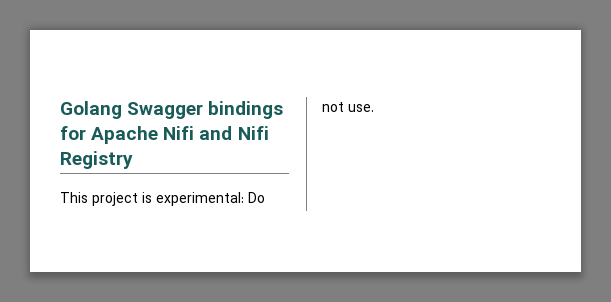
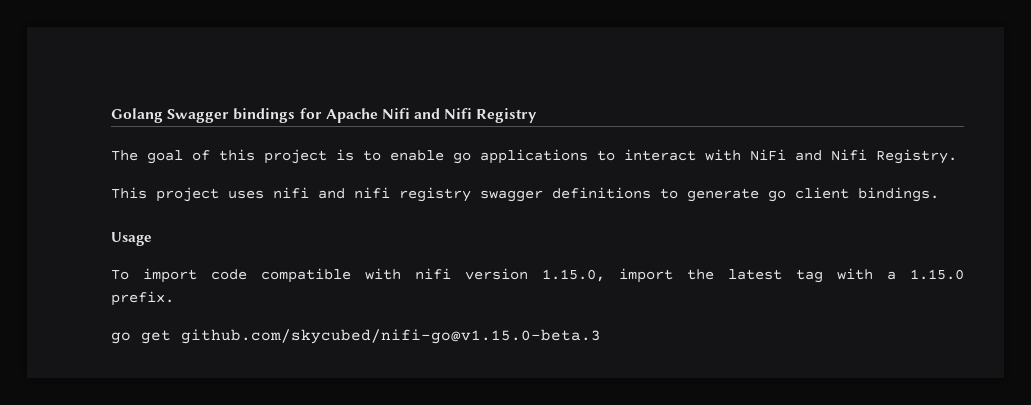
[60,192,265,206] [322,102,374,112] This project is experimental: Do not use. -> [111,149,957,164] [111,187,939,202] [111,232,152,246] [111,268,964,283] [111,291,174,306] [111,329,601,344] The goal of this project is to enable go applications to interact with NiFi and Nifi Registry. // This project uses nifi and nifi registry swagger definitions to generate go client bindings. // Usage // To import code compatible with nifi version 1.15.0, import the latest tag with a 1.15.0 prefix. // go get github.com/skycubed/nifi-go@v1.15.0-beta.3

